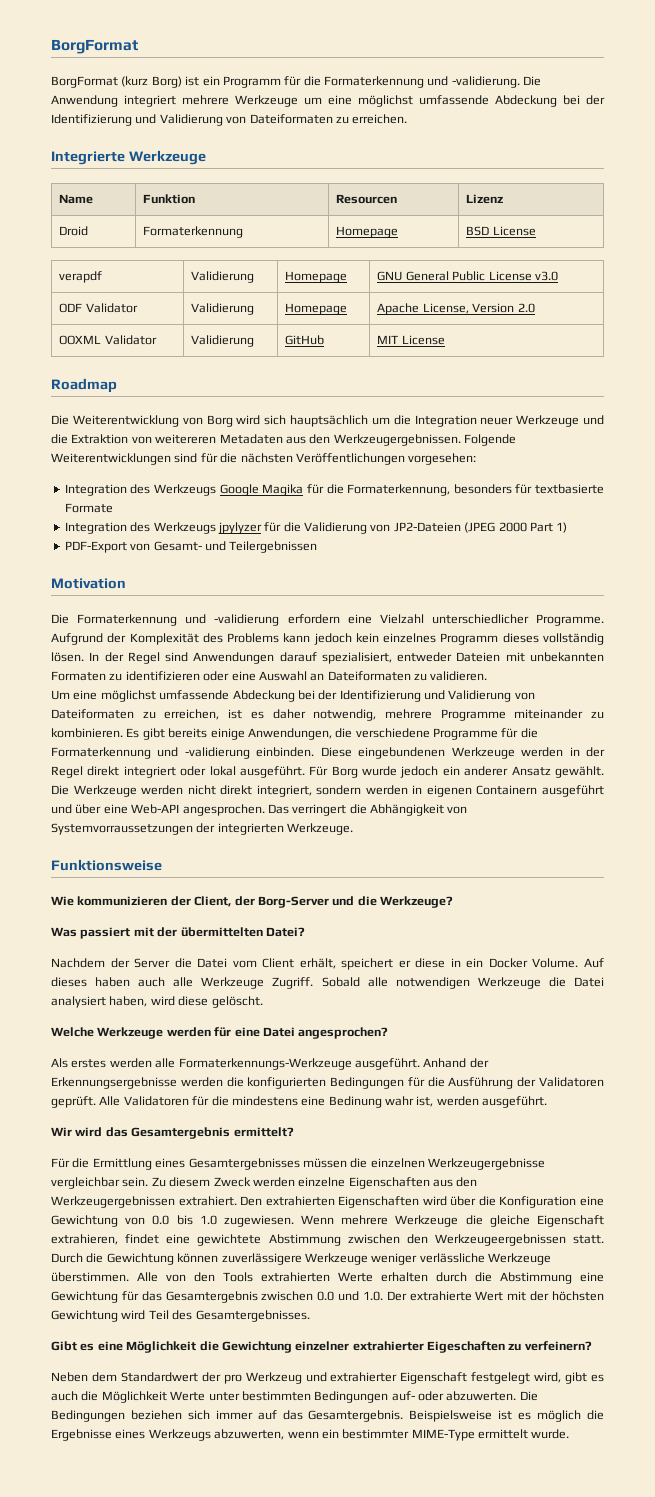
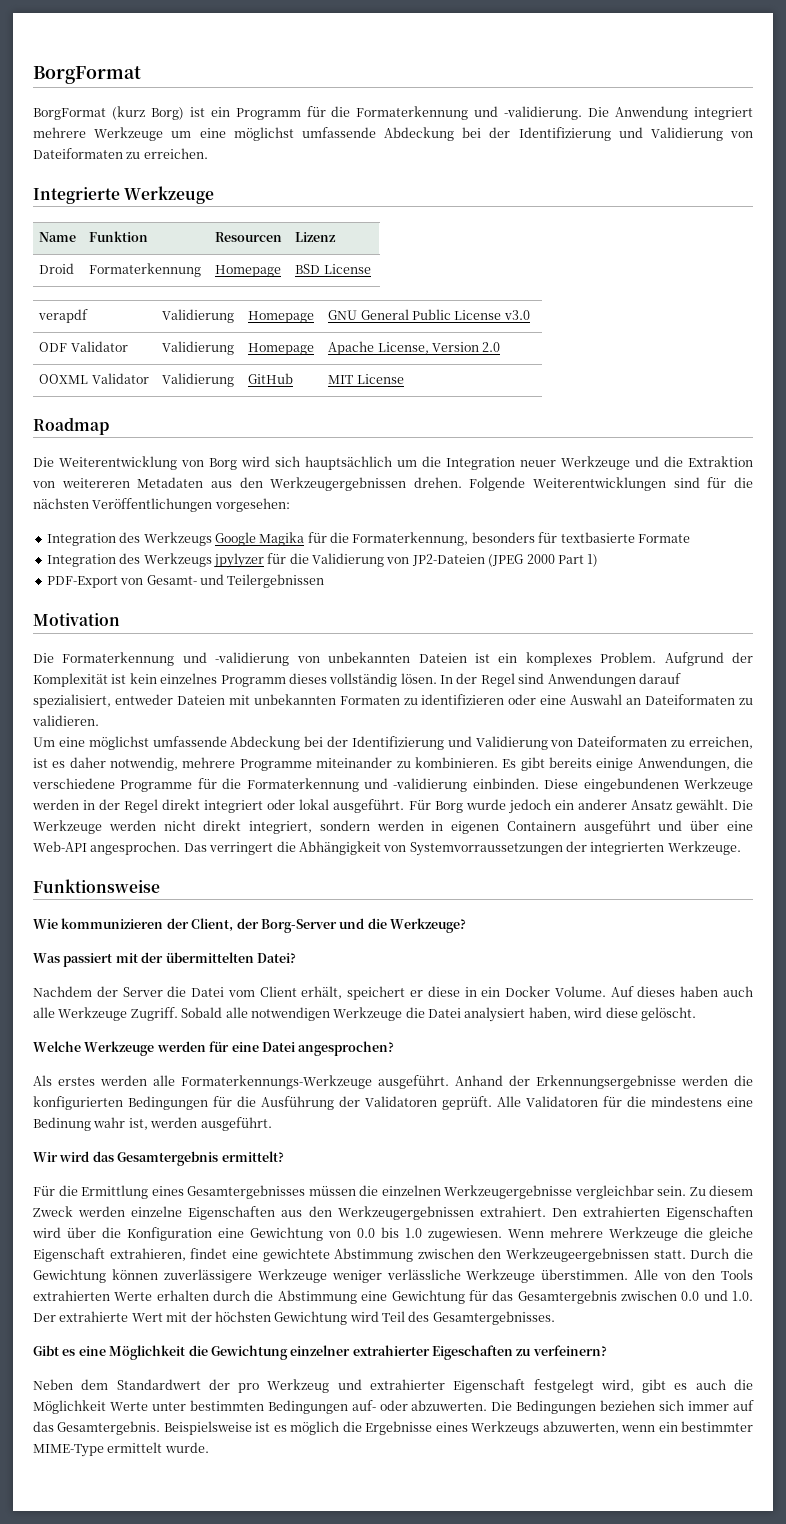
[333,434,461,446] Werkzeugergebnissen. -> [270,477,462,491] Werkzeugergebnissen drehen.
[287,614,604,626] [51,633,352,645] erfordern eine Vielzahl unterschiedlicher Programme. Aufgrund der Komplexität des Problems kann jedoch -> [296,652,753,666] [33,673,127,687] von unbekannten Dateien ist ein komplexes Problem. Aufgrund der Komplexität ist

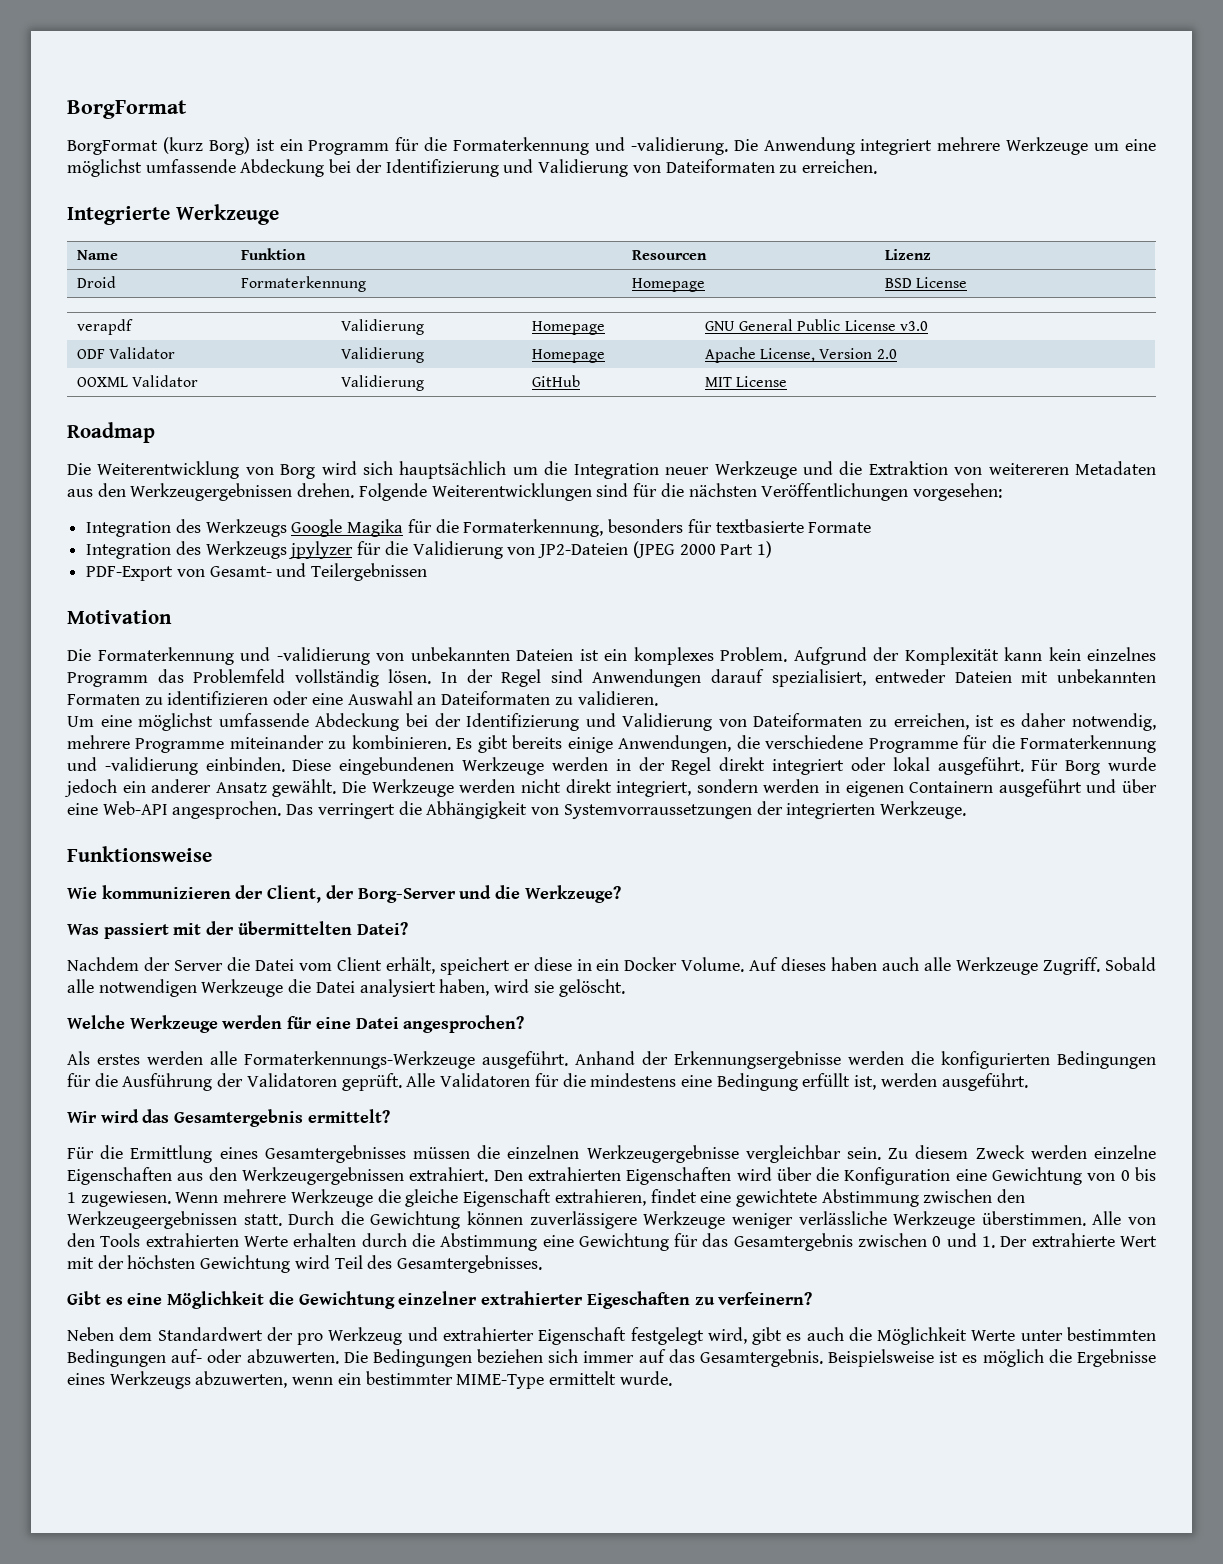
[111,674,127,684] ist -> [1004,647,1042,661] kann
[288,673,327,684] dieses -> [157,669,286,683] das Problemfeld
[605,1007,638,1018] diese -> [533,981,554,993] sie
[33,1117,126,1131] Bedinung wahr -> [716,1073,851,1091] Bedingung erfüllt
[357,1227,422,1238] 0.0 bis 1.0 -> [1120,1167,1156,1181] [67,1192,76,1203] 0 bis 1
[681,1290,753,1301] 0.0 und 1.0. -> [932,1233,996,1248] 0 und 1.

